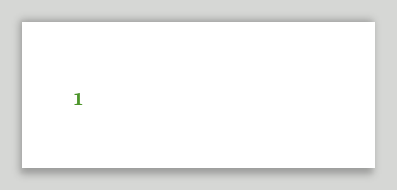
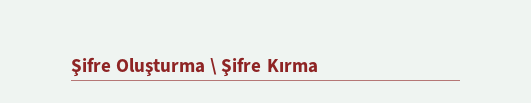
[74,92,83,105] 1 -> [71,57,318,77] Şifre Oluşturma \ Şifre Kırma

